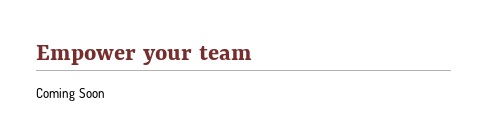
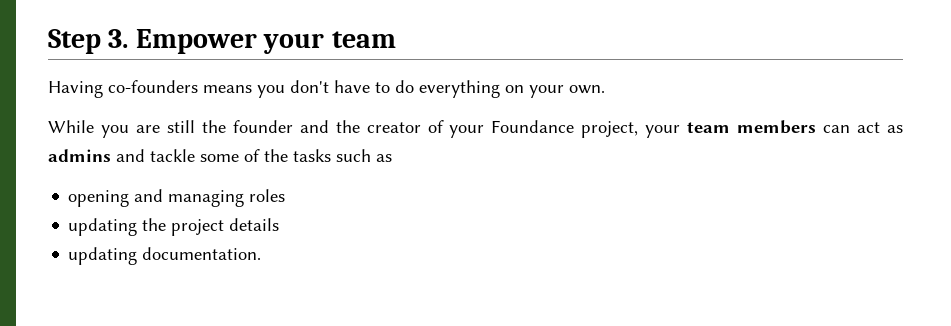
(36, 55) none -> [48,29,129,54] Step 3.
[36,88,105,101] Coming Soon -> [48,80,605,98] [48,120,904,138] [48,149,392,162] [68,189,286,207] [68,218,280,236] [68,247,262,265] Having co-founders means you don't have to do everything on your own. // While you are still the founder and the creator of your Foundance project, your team members can act as admins and tackle some of the tasks such as // opening and managing roles // updating the project details // updating documentation.

